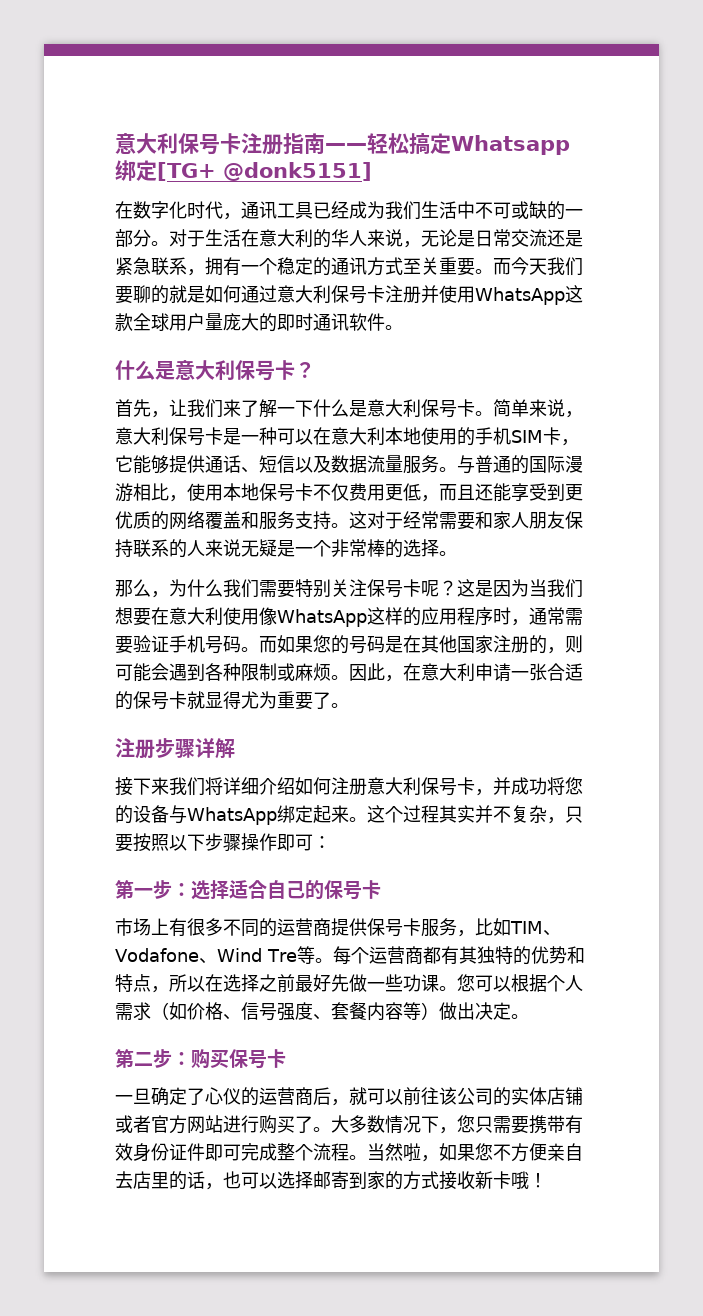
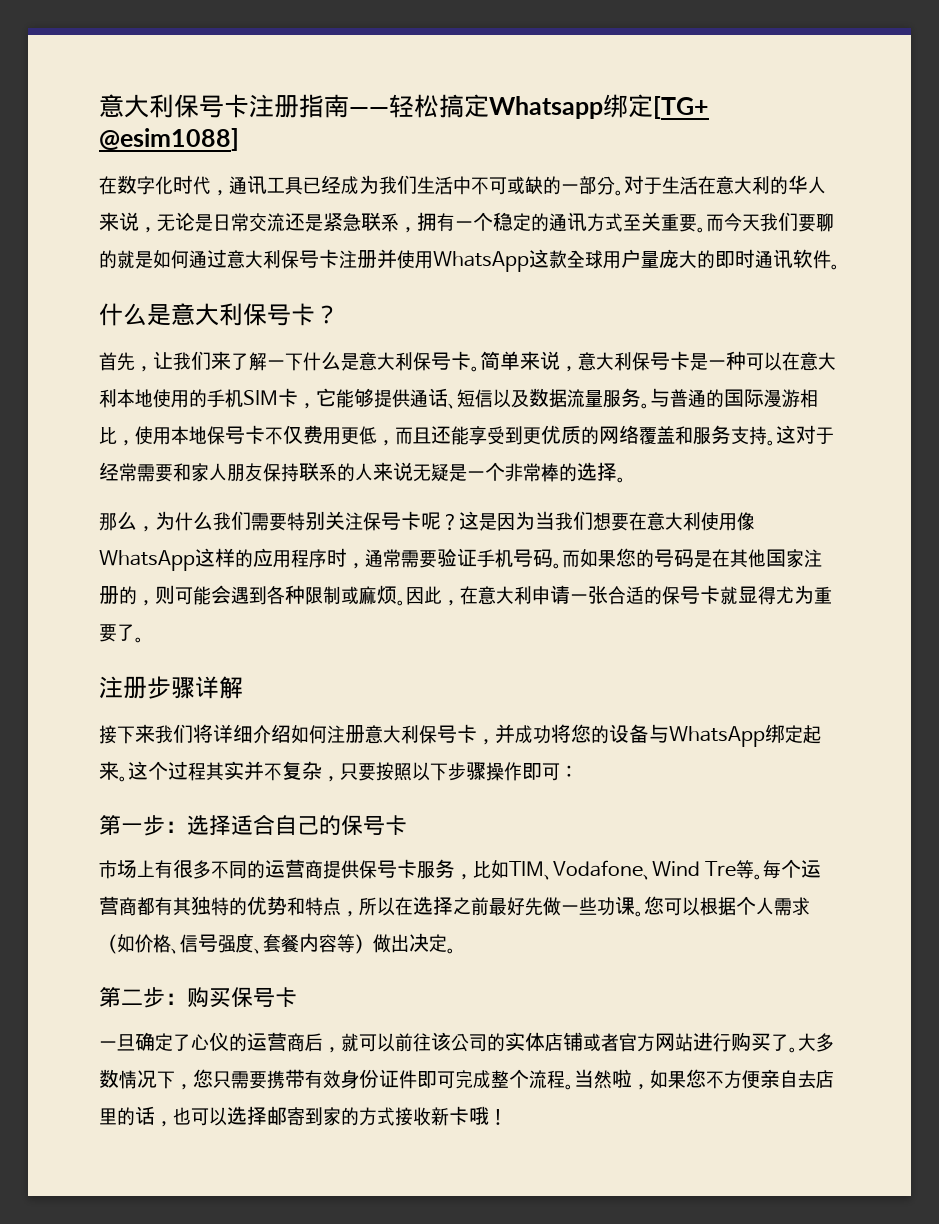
[223,162,372,181] @donk5151] -> [99,128,239,151] @esim1088]

